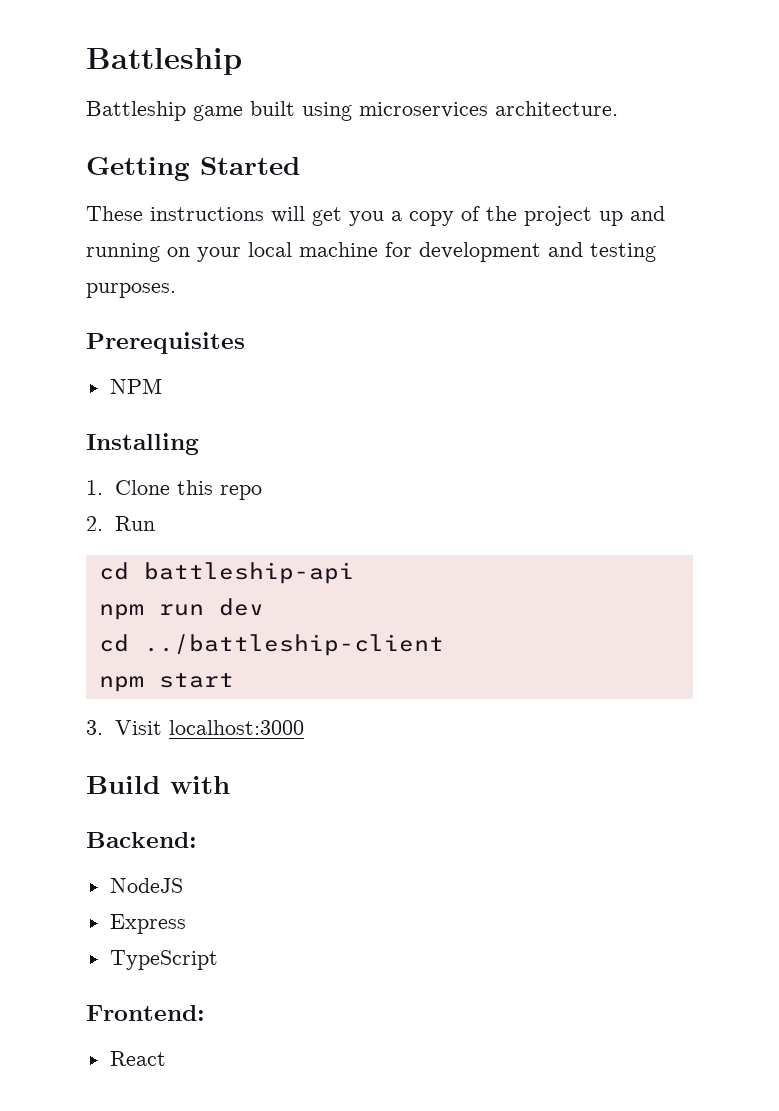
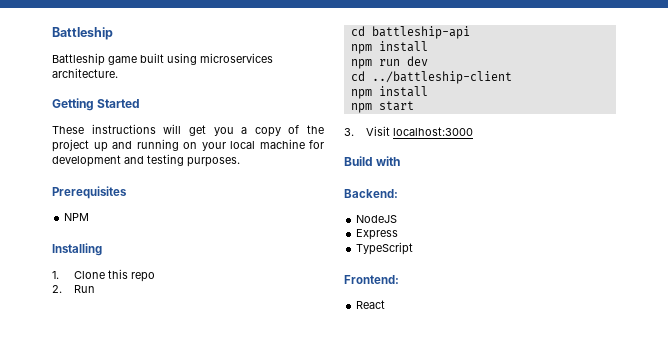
(354, 573) none -> [350,41,428,54] // npm install
(444, 645) none -> [350,86,428,99] // npm install

